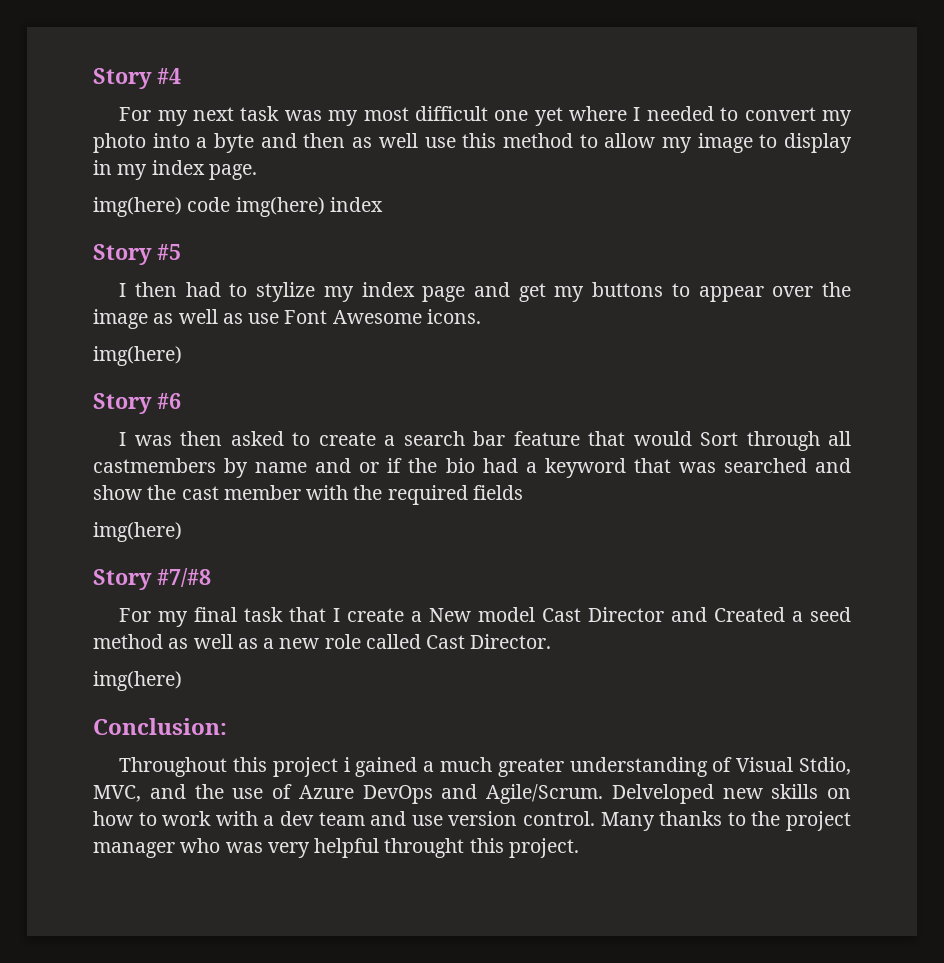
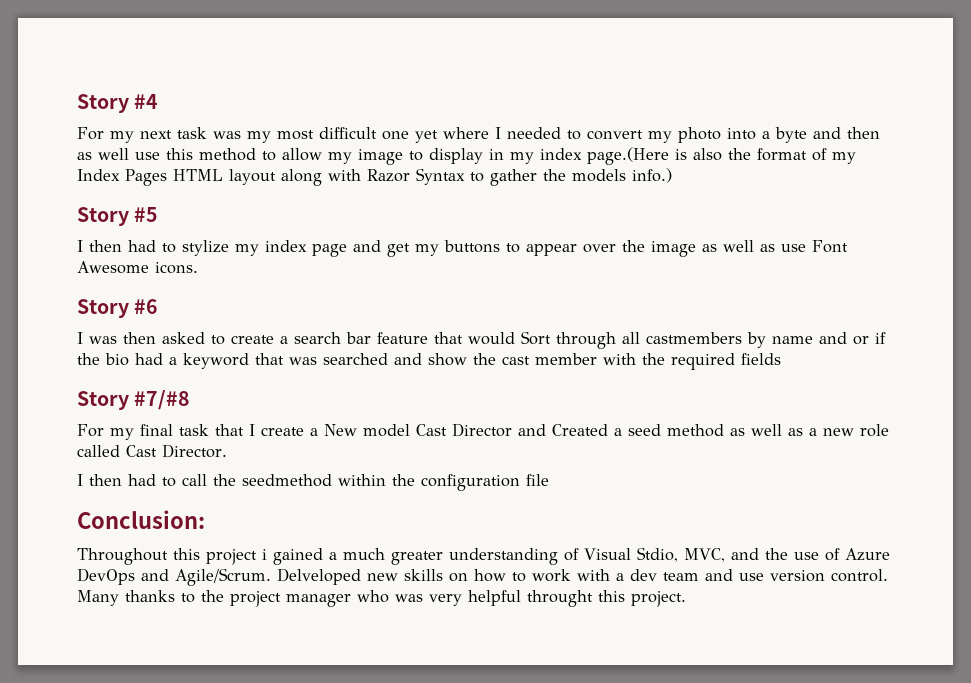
[208,164,257,180] [93,197,383,217] page. // img(here) code img(here) index -> [587,147,856,165] [77,168,672,186] page.(Here is also the format of my Index Pages HTML layout along with Razor Syntax to gather the models info.)
[93,346,182,366] // img(here) -> (198, 268) none
[93,522,182,542] // img(here) -> (781, 359) none
[93,671,182,691] img(here) -> [77,474,549,491] I then had to call the seedmethod within the configuration file

